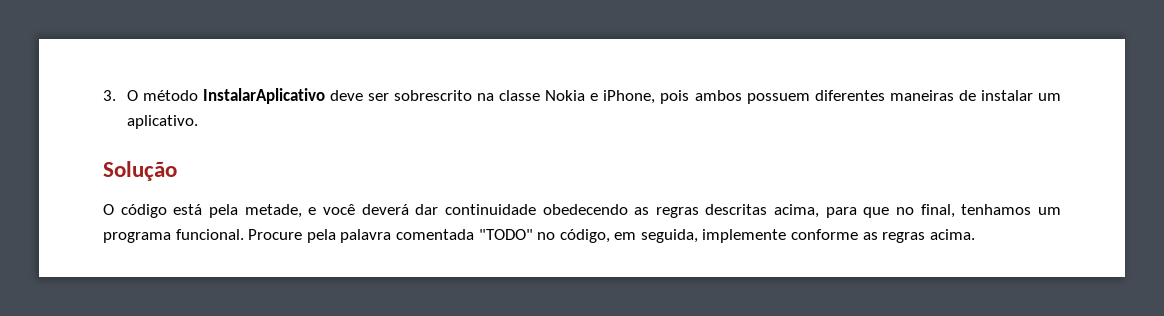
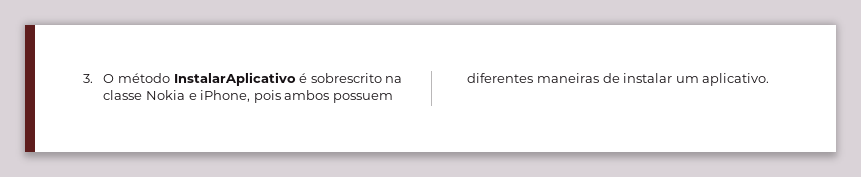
[329,90,389,101] deve ser -> [299,73,308,83] é
[103,161,177,181] [103,204,1061,218] [103,229,975,243] // Solução // O código está pela metade, e você deverá dar continuidade obedecendo as regras descritas acima, para que no final, tenhamos um programa funcional. Procure pela palavra comentada "TODO" no código, em seguida, implemente conforme as regras acima. -> (770, 79) none

